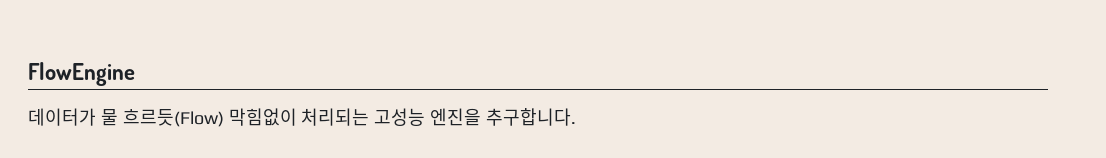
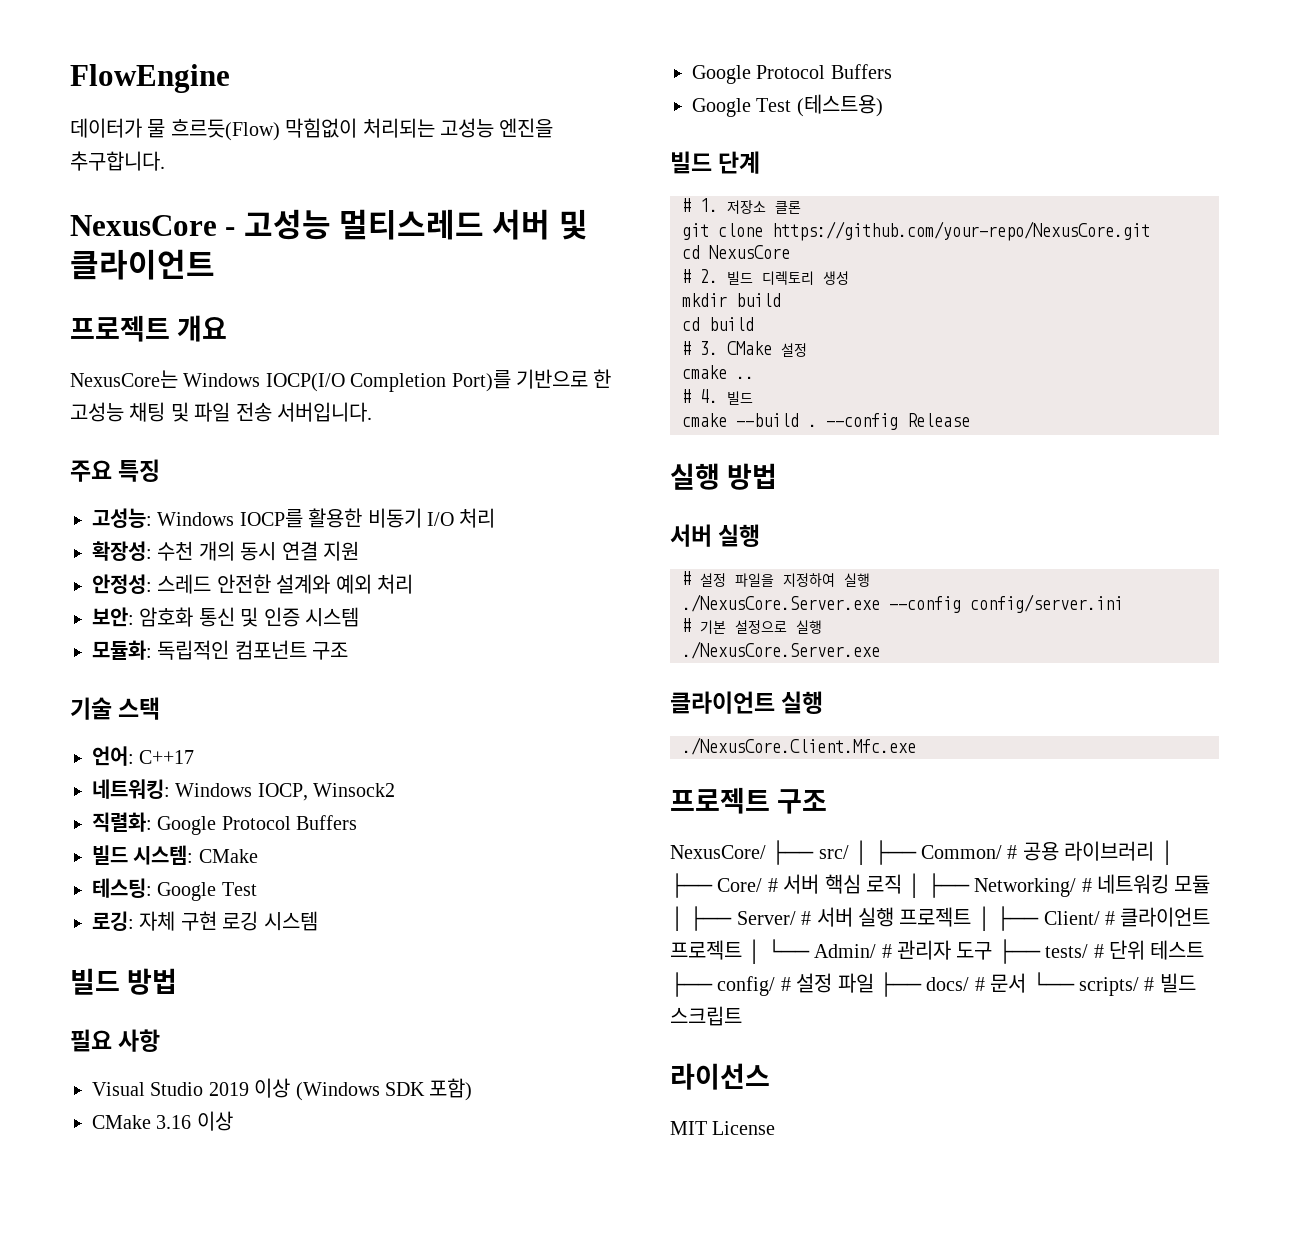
(577, 117) none -> [70,209,588,240] [70,249,215,280] [70,315,228,342] [70,369,612,392] [70,402,372,422] [70,459,161,482] [92,508,496,528] [92,541,359,561] [92,574,413,594] [92,607,359,627] [92,640,349,660] [70,697,161,720] [92,746,195,766] [92,779,396,801] [92,812,358,835] [92,845,258,865] [92,878,257,901] [92,911,318,931] [70,968,178,995] [70,1029,161,1052] [92,1078,473,1101] [92,1111,233,1131] [692,64,892,84] [692,94,883,117] [670,151,761,174] [682,198,801,214] [682,221,1150,241] [682,245,790,259] [682,269,849,285] [682,293,781,307] [682,317,754,331] [682,341,807,357] [682,365,754,379] [682,389,753,405] [682,413,970,430] [670,463,778,490] [670,524,761,547] [682,571,870,587] [682,594,1123,613] [682,618,822,634] [682,641,880,659] [670,691,824,714] [682,737,916,755] [670,787,828,814] [670,840,1174,865] [670,873,1211,898] [670,906,1211,931] [670,939,1205,964] [670,972,1196,997] [670,1006,742,1026] [670,1063,770,1090] [670,1121,776,1135] // NexusCore - 고성능 멀티스레드 서버 및 클라이언트 // 프로젝트 개요 // NexusCore는 Windows IOCP(I/O Completion Port)를 기반으로 한 고성능 채팅 및 파일 전송 서버입니다. // 주요 특징 // 고성능: Windows IOCP를 활용한 비동기 I/O 처리 // 확장성: 수천 개의 동시 연결 지원 // 안정성: 스레드 안전한 설계와 예외 처리 // 보안: 암호화 통신 및 인증 시스템 // 모듈화: 독립적인 컴포넌트 구조 // 기술 스택 // 언어: C++17 // 네트워킹: Windows IOCP, Winsock2 // 직렬화: Google Protocol Buffers // 빌드 시스템: CMake // 테스팅: Google Test // 로깅: 자체 구현 로깅 시스템 // 빌드 방법 // 필요 사항 // Visual Studio 2019 이상 (Windows SDK 포함) // CMake 3.16 이상 // Google Protocol Buffers // Google Test (테스트용) // 빌드 단계 // # 1. 저장소 클론 // git clone https://github.com/your-repo/NexusCore.git // cd NexusCore // # 2. 빌드 디렉토리 생성 // mkdir build // cd build // # 3. CMake 설정 // cmake .. // # 4. 빌드 // cmake --build . --config Release // 실행 방법 // 서버 실행 // # 설정 파일을 지정하여 실행 // ./NexusCore.Server.exe --config config/server.ini // # 기본 설정으로 실행 // ./NexusCore.Server.exe // 클라이언트 실행 // ./NexusCore.Client.Mfc.exe // 프로젝트 구조 // NexusCore/ ├── src/ │ ├── Common/ # 공용 라이브러리 │ ├── Core/ # 서버 핵심 로직 │ ├── Networking/ # 네트워킹 모듈 │ ├── Server/ # 서버 실행 프로젝트 │ ├── Client/ # 클라이언트 프로젝트 │ └── Admin/ # 관리자 도구 ├── tests/ # 단위 테스트 ├── config/ # 설정 파일 ├── docs/ # 문서 └── scripts/ # 빌드 스크립트 // 라이선스 // MIT License

